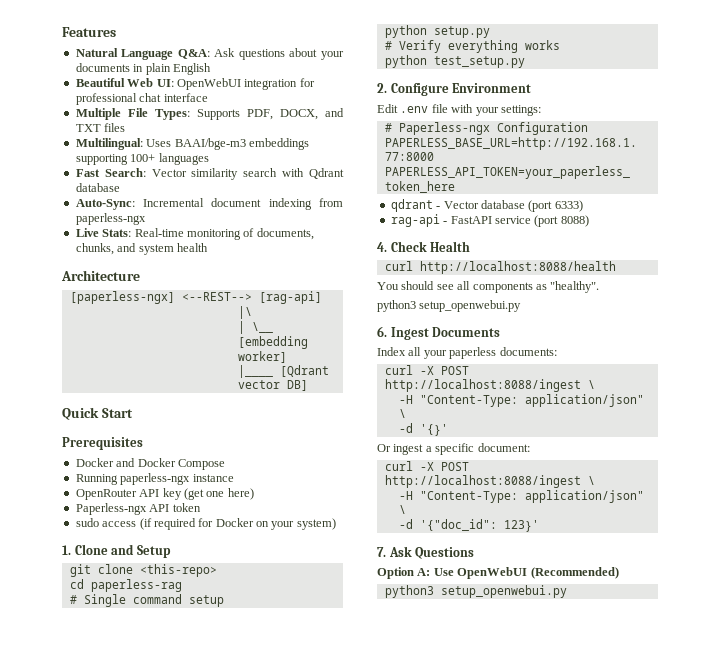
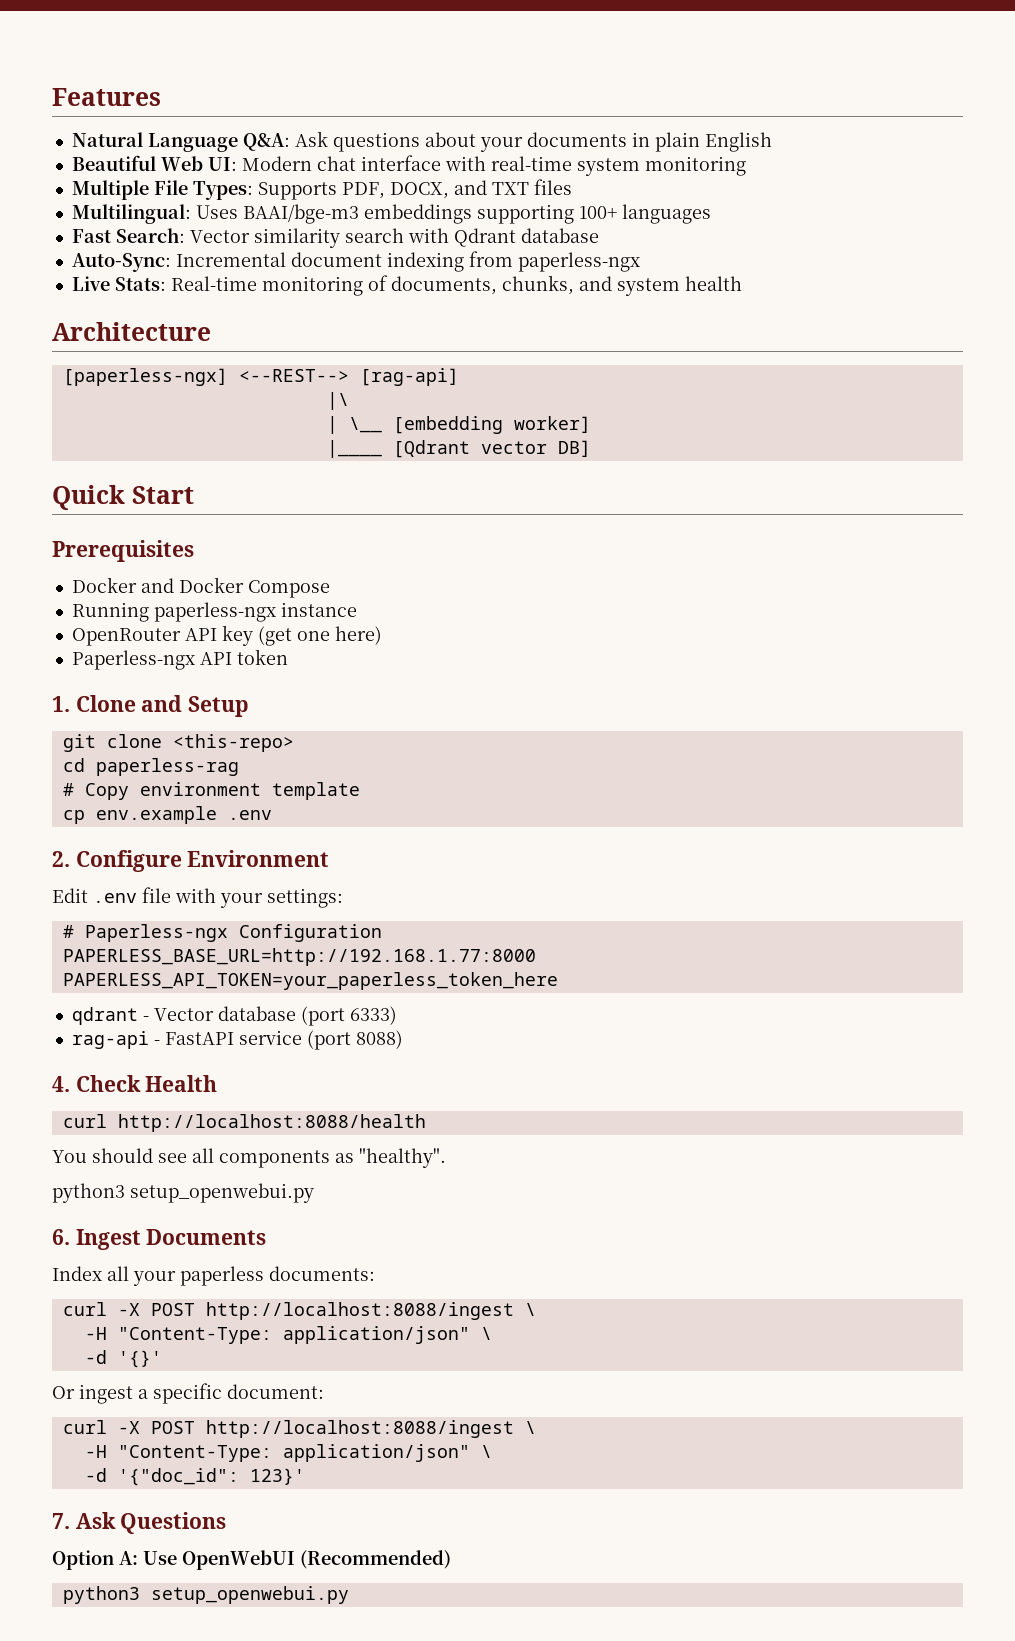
[176,78,315,90] [75,93,208,105] OpenWebUI integration for professional chat interface -> [241,155,746,176] Modern chat interface with real-time system monitoring
[75,518,336,530] // sudo access (if required for Docker on your system) -> (288, 657) none
[83,594,224,607] [384,25,490,38] [384,40,560,53] [384,55,525,68] Single command setup // python setup.py // # Verify everything works // python test_setup.py -> [84,782,360,800] [62,806,272,824] Copy environment template // cp env.example .env

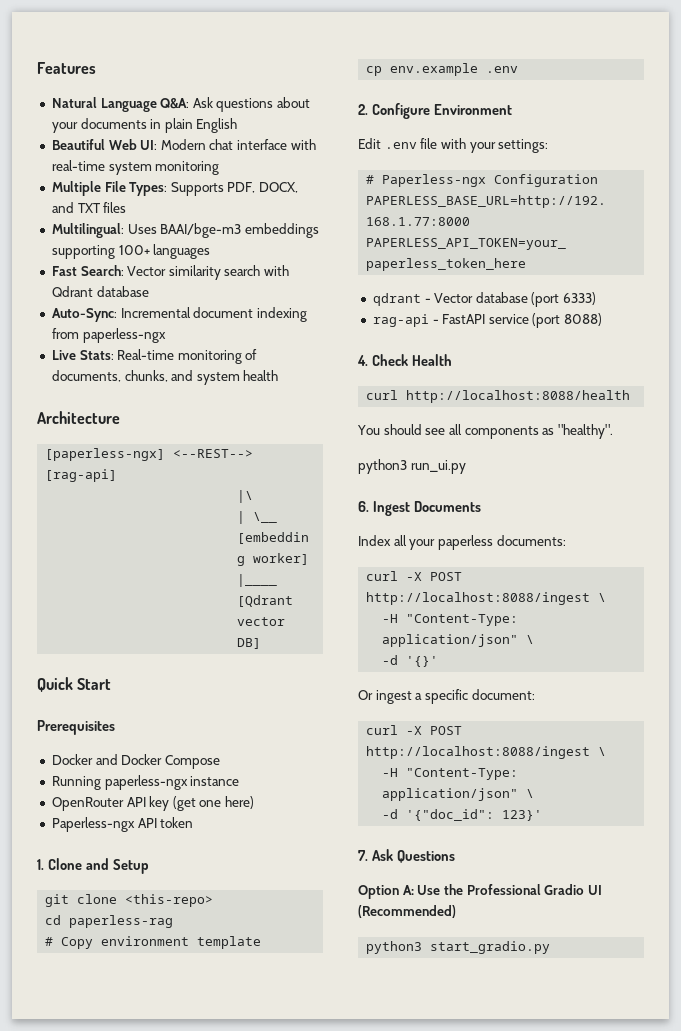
[130,1183,314,1203] setup_openwebui.py -> [410,460,466,474] run_ui.py
[182,1550,295,1570] OpenWebUI -> [443,884,602,895] the Professional Gradio UI
[150,1586,349,1604] setup_openwebui.py -> [430,941,551,954] start_gradio.py

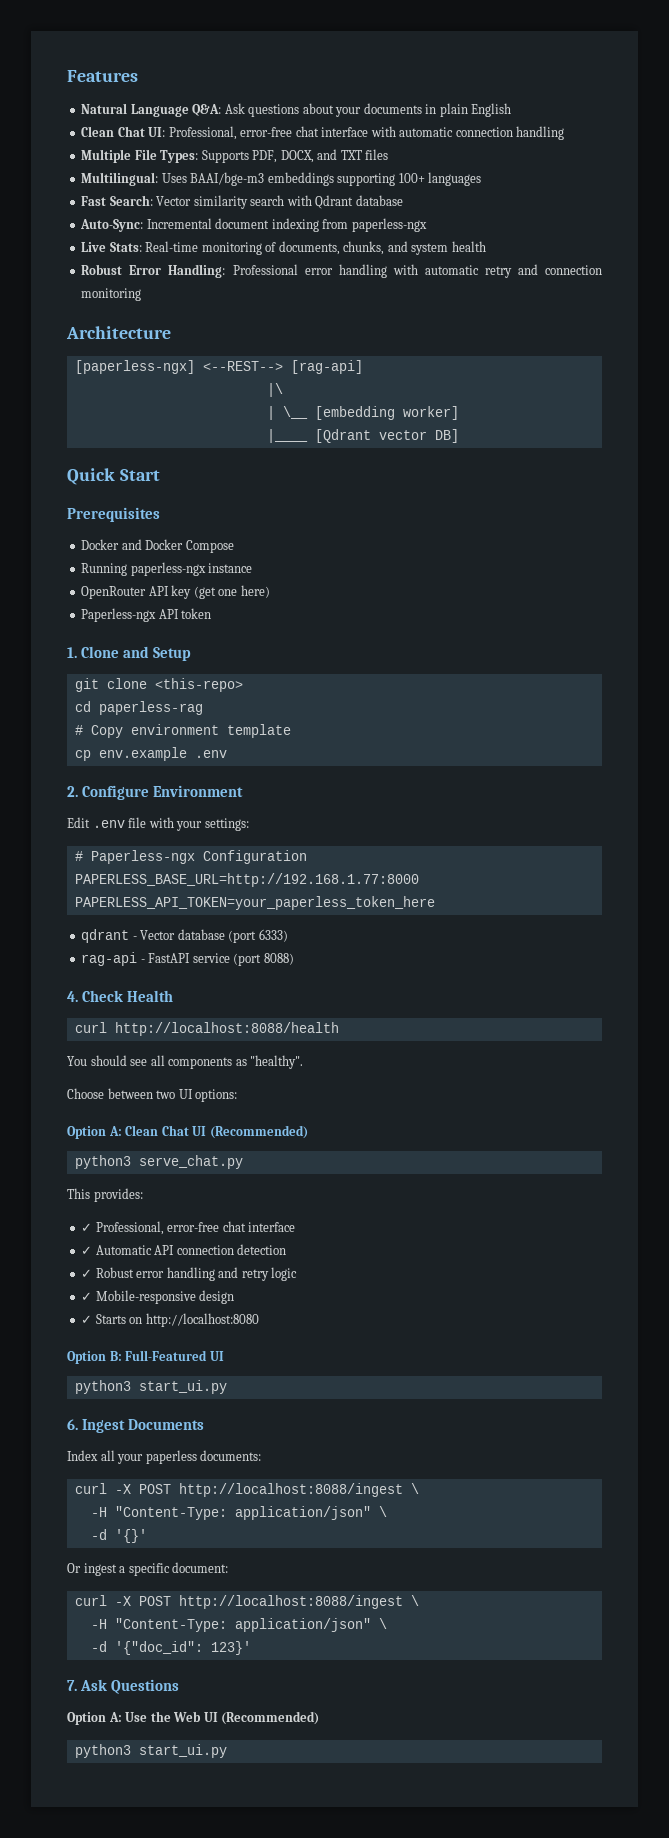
[51,139,316,150] [51,160,220,175] Beautiful Web UI: Modern chat interface with real-time system monitoring -> [81,126,565,140] Clean Chat UI: Professional, error-free chat interface with automatic connection handling
(279, 375) none -> [81,264,602,278] [81,288,142,301] // Robust Error Handling: Professional error handling with automatic retry and connection monitoring
[358,459,466,474] python3 run_ui.py -> [67,1088,238,1102] [67,1125,308,1139] [74,1155,243,1169] [67,1188,143,1202] [81,1221,296,1235] [81,1244,287,1255] [81,1267,298,1281] [81,1290,235,1304] [81,1313,259,1327] [67,1350,224,1364] [74,1380,227,1394] Choose between two UI options: // Option A: Clean Chat UI (Recommended) // python3 serve_chat.py // This provides: // ✓ Professional, error-free chat interface // ✓ Automatic API connection detection // ✓ Robust error handling and retry logic // ✓ Mobile-responsive design // ✓ Starts on http://localhost:8080 // Option B: Full-Featured UI // python3 start_ui.py
[466,884,602,895] [358,905,456,918] [366,941,551,954] Professional Gradio UI (Recommended) // python3 start_gradio.py -> [173,1711,320,1725] [74,1744,227,1758] Web UI (Recommended) // python3 start_ui.py

